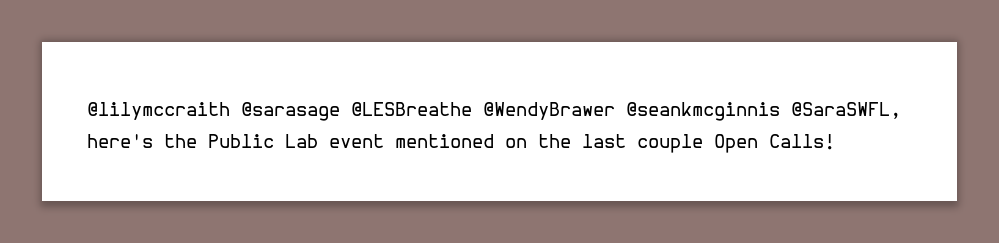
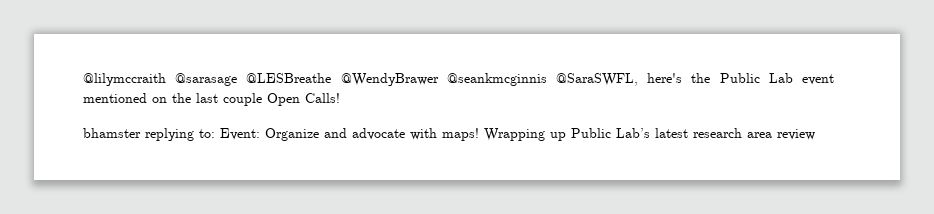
(835, 142) none -> [83,128,815,141] // bhamster replying to: Event: Organize and advocate with maps! Wrapping up Public Lab’s latest research area review

